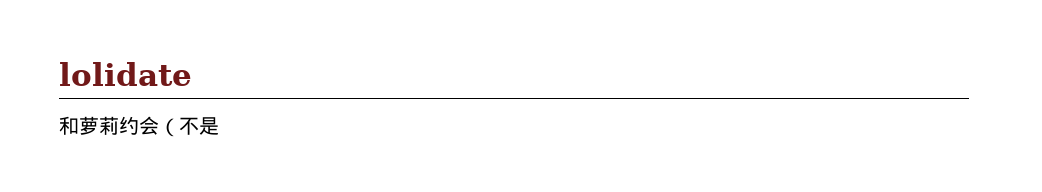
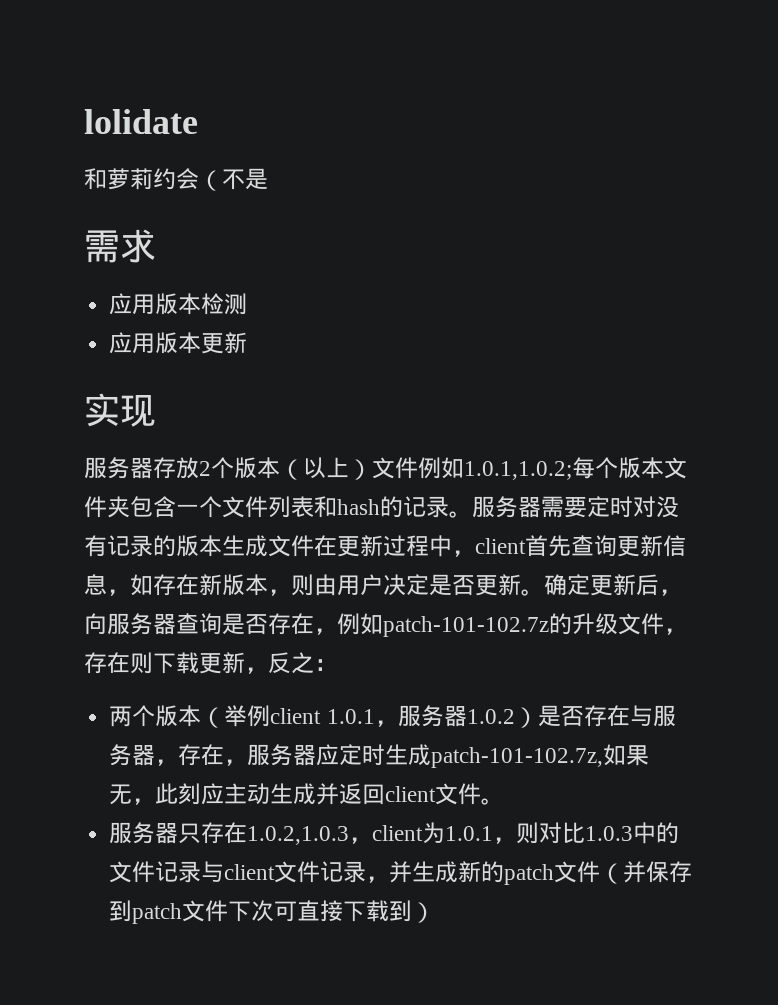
(219, 126) none -> [84,229,156,263] [109,293,248,315] [109,332,248,354] [84,393,156,427] [84,457,687,480] [84,496,679,518] [84,535,686,557] [84,574,682,596] [84,613,687,637] [84,652,337,674] [109,705,676,728] [109,744,650,768] [109,783,505,805] [109,822,680,845] [109,861,693,885] [109,900,436,924] // 需求 // 应用版本检测 // 应用版本更新 // 实现 // 服务器存放2个版本（以上）文件例如1.0.1,1.0.2;每个版本文件夹包含一个文件列表和hash的记录。服务器需要定时对没有记录的版本生成文件在更新过程中，client首先查询更新信息，如存在新版本，则由用户决定是否更新。确定更新后，向服务器查询是否存在，例如patch-101-102.7z的升级文件，存在则下载更新，反之： // 两个版本（举例client 1.0.1，服务器1.0.2）是否存在与服务器，存在，服务器应定时生成patch-101-102.7z,如果无，此刻应主动生成并返回client文件。 // 服务器只存在1.0.2,1.0.3，client为1.0.1，则对比1.0.3中的文件记录与client文件记录，并生成新的patch文件（并保存到patch文件下次可直接下载到）

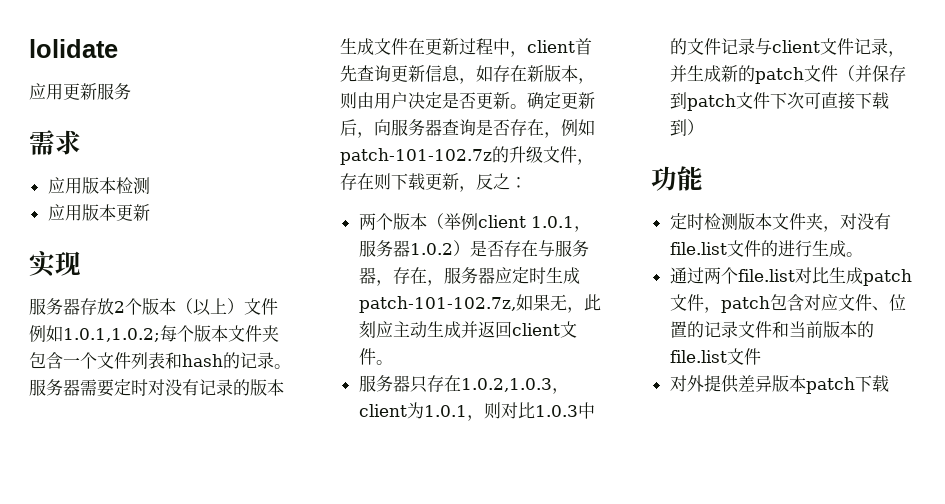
[84,168,268,191] 和萝莉约会（不是 -> [29,83,131,100] 应用更新服务
(436, 912) none -> [651,166,703,191] [669,213,891,232] [669,240,863,257] [669,267,912,286] [669,294,906,313] [669,321,874,338] [669,348,761,365] [669,375,889,394] // 功能 // 定时检测版本文件夹，对没有file.list文件的进行生成。 // 通过两个file.list对比生成patch文件，patch包含对应文件、位置的记录文件和当前版本的file.list文件 // 对外提供差异版本patch下载

